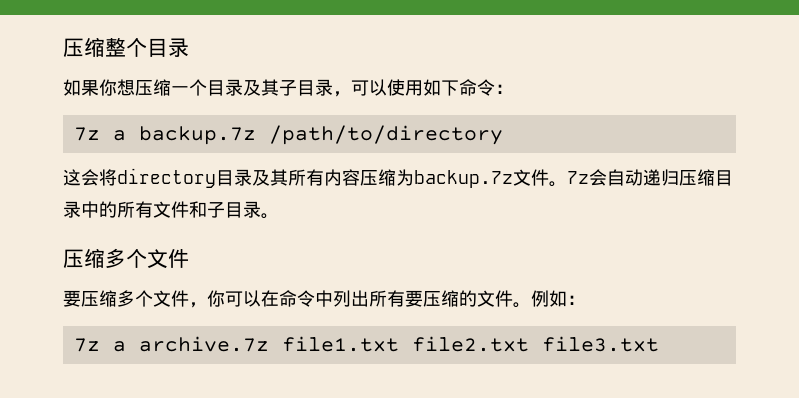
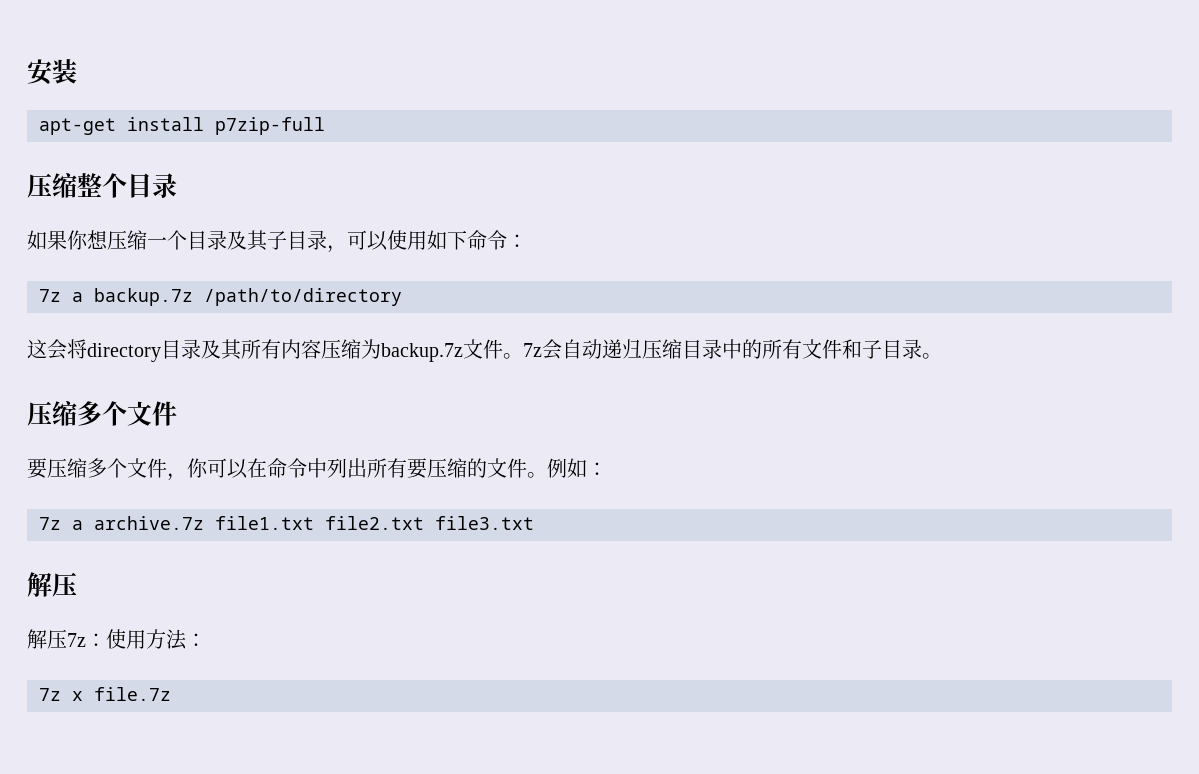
(63, 47) none -> [27,59,77,85] [39,117,325,135] 安装 // apt-get install p7zip-full //
(659, 344) none -> [27,572,77,597] [27,629,206,650] [39,687,171,701] // 解压 // 解压7z：使用方法： // 7z x file.7z

